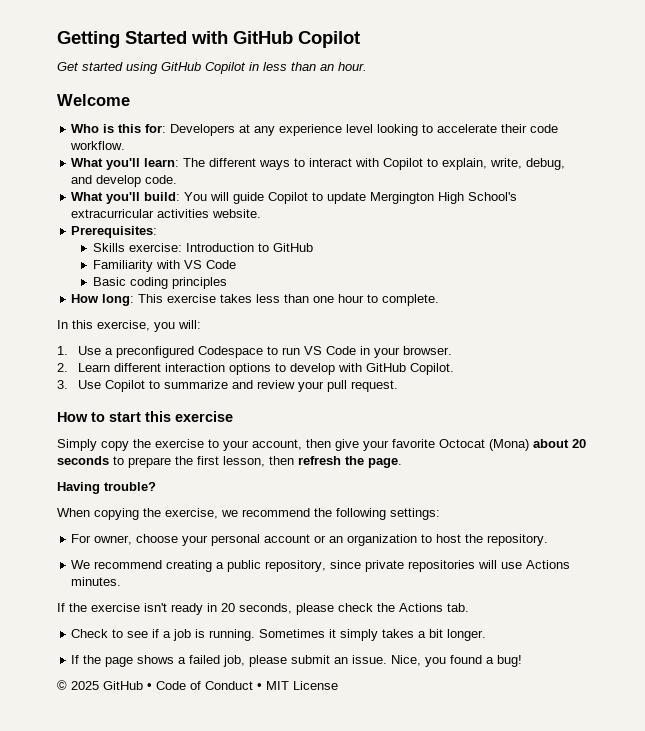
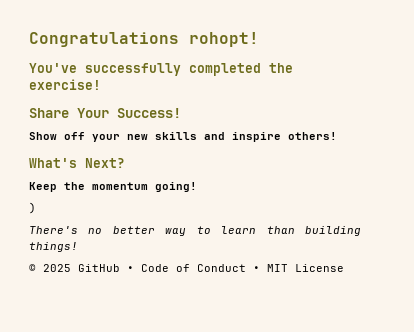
[57,31,360,48] [57,62,367,74] [57,94,130,106] [71,124,559,136] [70,141,126,150] [71,158,566,170] [71,175,178,187] [71,192,518,204] [71,209,262,218] [71,226,158,238] [92,243,313,252] [92,260,236,272] [92,277,227,289] [71,294,440,306] [57,320,201,332] [57,346,453,358] [57,363,455,375] [57,380,399,392] [57,411,233,422] [57,439,586,451] [57,456,402,468] [57,482,156,494] [57,508,440,520] [71,534,549,546] [71,560,571,572] [71,577,122,586] [57,603,469,615] [71,629,487,641] [71,655,523,667] Getting Started with GitHub Copilot // Get started using GitHub Copilot in less than an hour. // Welcome // Who is this for: Developers at any experience level looking to accelerate their code workflow. // What you'll learn: The different ways to interact with Copilot to explain, write, debug, and develop code. // What you'll build: You will guide Copilot to update Mergington High School's extracurricular activities website. // Prerequisites: // Skills exercise: Introduction to GitHub // Familiarity with VS Code // Basic coding principles // How long: This exercise takes less than one hour to complete. // In this exercise, you will: // 1. Use a preconfigured Codespace to run VS Code in your browser. // 2. Learn different interaction options to develop with GitHub Copilot. // 3. Use Copilot to summarize and review your pull request. // How to start this exercise // Simply copy the exercise to your account, then give your favorite Octocat (Mona) about 20 seconds to prepare the first lesson, then refresh the page. // Having trouble? // When copying the exercise, we recommend the following settings: // For owner, choose your personal account or an organization to host the repository. // We recommend creating a public repository, since private repositories will use Actions minutes. // If the exercise isn't ready in 20 seconds, please check the Actions tab. // Check to see if a job is running. Sometimes it simply takes a bit longer. // If the page shows a failed job, please submit an issue. Nice, you found a bug! -> [29,32,259,47] [29,63,293,76] [29,79,101,90] [29,108,181,118] [29,132,337,142] [29,158,125,168] [29,182,197,192] [29,202,36,214] [29,226,361,236] [29,242,78,252] Congratulations rohopt! // You've successfully completed the exercise! // Share Your Success! // Show off your new skills and inspire others! // What's Next? // Keep the momentum going! // ) // There's no better way to learn than building things!

